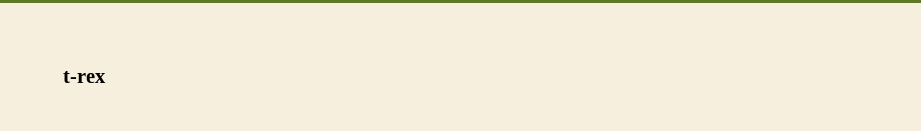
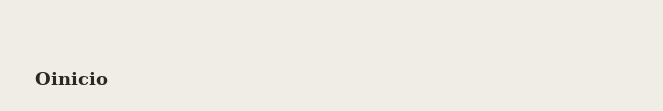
[63,71,106,83] t-rex -> [35,72,108,85] Oinicio

